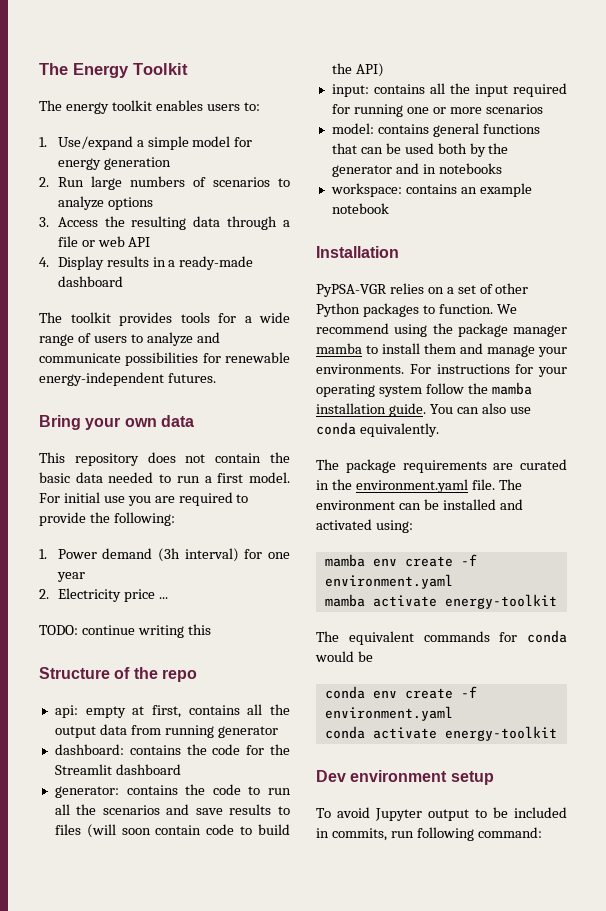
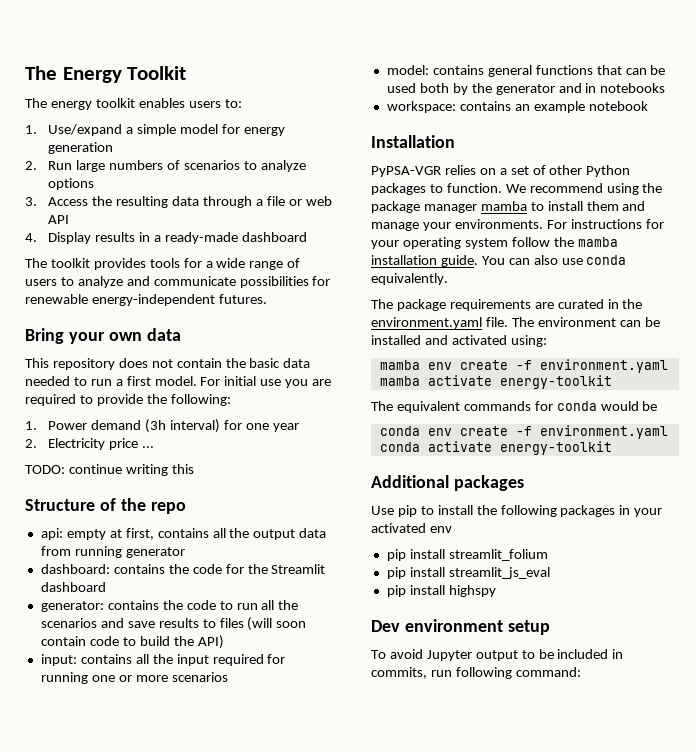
(557, 733) none -> [371,475,524,491] [371,505,663,517] [371,523,452,533] [386,549,548,561] [386,567,550,579] [386,585,496,597] // Additional packages // Use pip to install the following packages in your activated env // pip install streamlit_folium // pip install streamlit_js_eval // pip install highspy

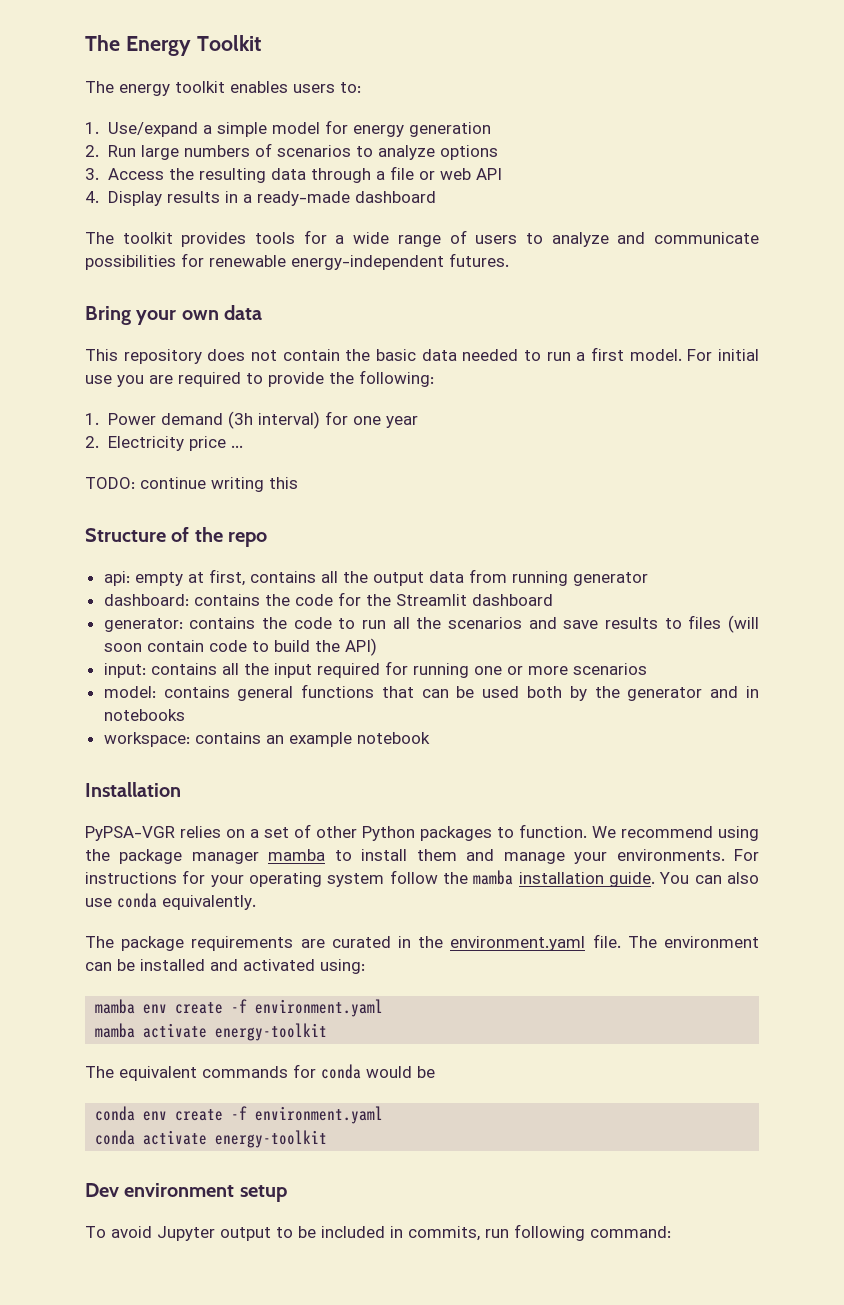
[371,475,524,491] [371,505,663,517] [371,523,452,533] [386,549,548,561] [386,567,550,579] [386,585,496,597] // Additional packages // Use pip to install the following packages in your activated env // pip install streamlit_folium // pip install streamlit_js_eval // pip install highspy -> (328, 1139) none

